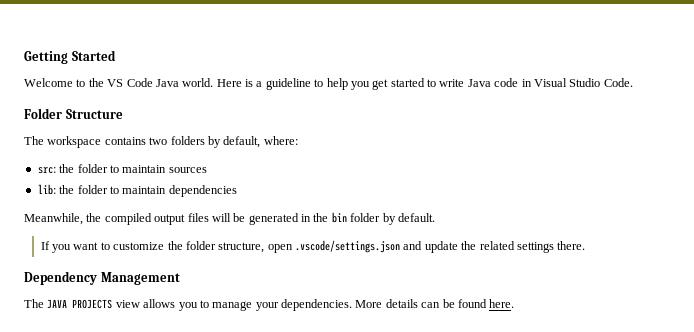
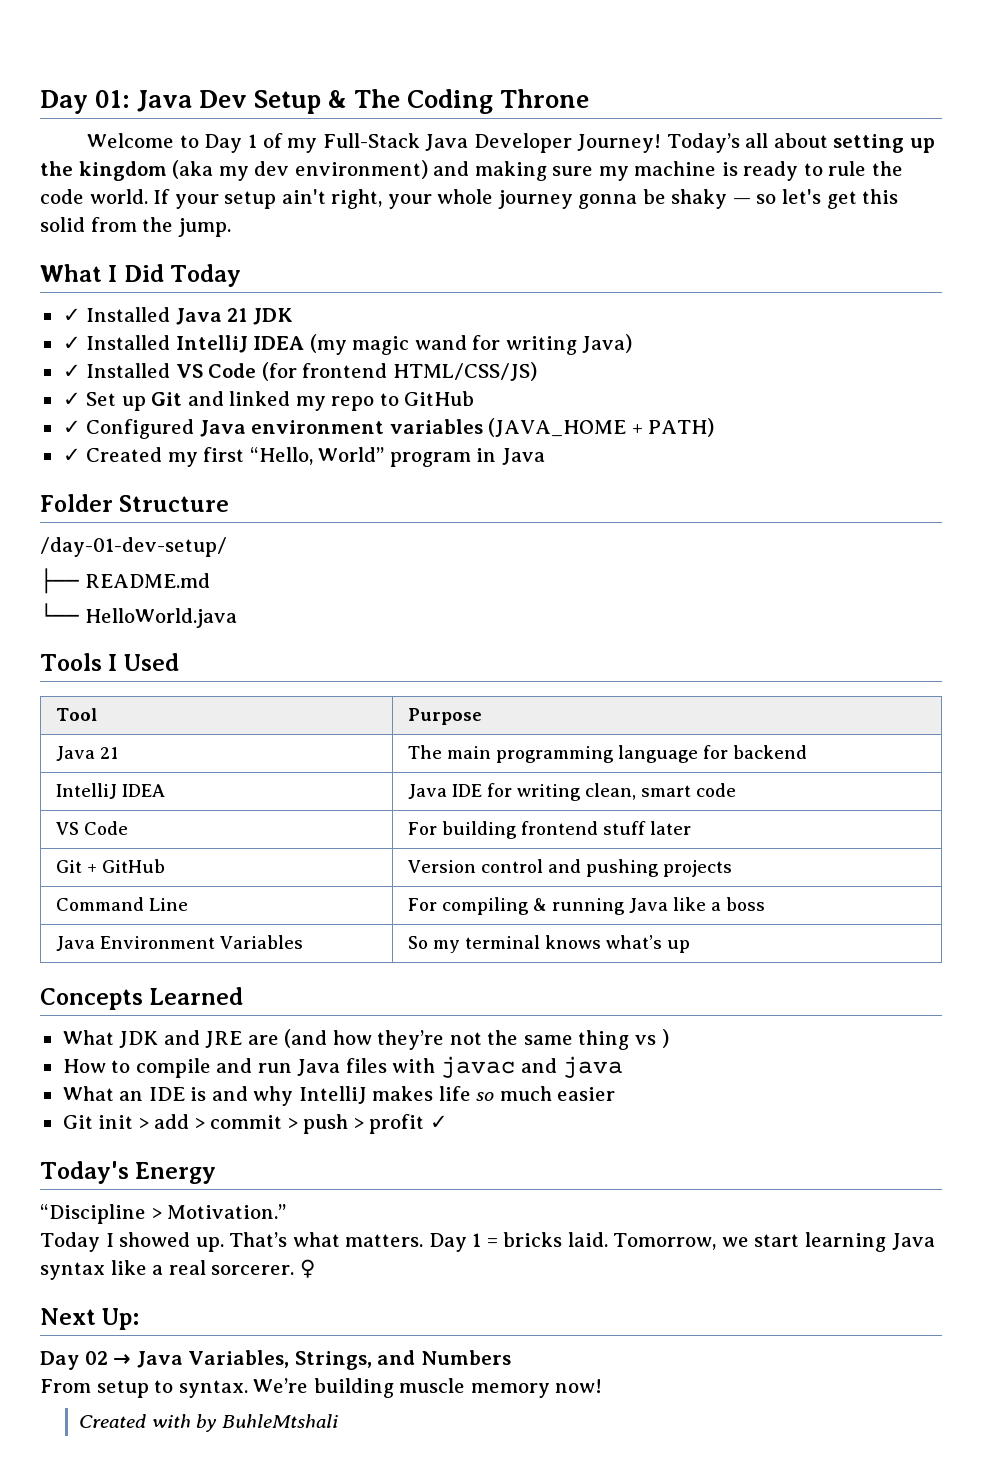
[24,50,116,64] [24,78,633,90] [24,108,123,119] [24,136,298,148] [37,164,207,174] [37,184,237,197] [24,212,435,225] [40,240,586,253] [24,271,180,285] [24,299,515,311] Getting Started // Welcome to the VS Code Java world. Here is a guideline to help you get started to write Java code in Visual Studio Code. // Folder Structure // The workspace contains two folders by default, where: // src: the folder to maintain sources // lib: the folder to maintain dependencies // Meanwhile, the compiled output files will be generated in the bin folder by default. // If you want to customize the folder structure, open .vscode/settings.json and update the related settings there. // Dependency Management // The JAVA PROJECTS view allows you to manage your dependencies. More details can be found here. -> [40,89,590,114] [87,133,935,153] [40,160,904,181] [40,189,899,209] [40,217,231,237] [40,264,242,287] [62,307,293,325] [62,334,633,355] [62,362,537,381] [62,391,475,411] [62,418,715,439] [62,447,545,467] [40,494,230,512] [40,537,227,557] [40,568,210,594] [40,603,237,628] [40,653,179,671] [55,708,97,721] [407,708,482,725] [55,746,118,761] [407,745,807,763] [55,783,165,799] [407,783,736,801] [55,821,128,835] [407,821,691,839] [55,859,165,873] [407,859,732,877] [55,897,188,911] [407,897,765,915] [55,935,303,951] [407,935,690,953] [40,987,244,1010] [62,1029,669,1050] [62,1056,623,1078] [62,1086,616,1106] [62,1114,448,1134] [40,1161,217,1184] [40,1204,287,1224] [40,1232,935,1252] [40,1259,315,1280] [40,1308,140,1330] [40,1350,511,1370] [40,1378,603,1398] [79,1414,338,1432] Day 01: Java Dev Setup & The Coding Throne // Welcome to Day 1 of my Full-Stack Java Developer Journey! Today’s all about setting up the kingdom (aka my dev environment) and making sure my machine is ready to rule the code world. If your setup ain't right, your whole journey gonna be shaky — so let's get this solid from the jump. // What I Did Today // ✓ Installed Java 21 JDK // ✓ Installed IntelliJ IDEA (my magic wand for writing Java) // ✓ Installed VS Code (for frontend HTML/CSS/JS) // ✓ Set up Git and linked my repo to GitHub // ✓ Configured Java environment variables (JAVA_HOME + PATH) // ✓ Created my first “Hello, World” program in Java // Folder Structure // /day-01-dev-setup/ // ├── README.md // └── HelloWorld.java // Tools I Used // Tool | Purpose // Java 21 | The main programming language for backend // IntelliJ IDEA | Java IDE for writing clean, smart code // VS Code | For building frontend stuff later // Git + GitHub | Version control and pushing projects // Command Line | For compiling & running Java like a boss // Java Environment Variables | So my terminal knows what’s up // Concepts Learned // What JDK and JRE are (and how they’re not the same thing vs ) // How to compile and run Java files with javac and java // What an IDE is and why IntelliJ makes life so much easier // Git init > add > commit > push > profit ✓ // Today's Energy // “Discipline > Motivation.” // Today I showed up. That’s what matters. Day 1 = bricks laid. Tomorrow, we start learning Java syntax like a real sorcerer. ♀ // Next Up: // Day 02 → Java Variables, Strings, and Numbers // From setup to syntax. We’re building muscle memory now! // Created with by BuhleMtshali

